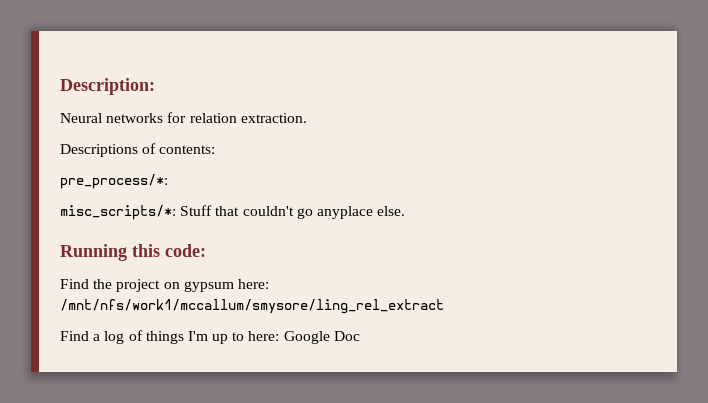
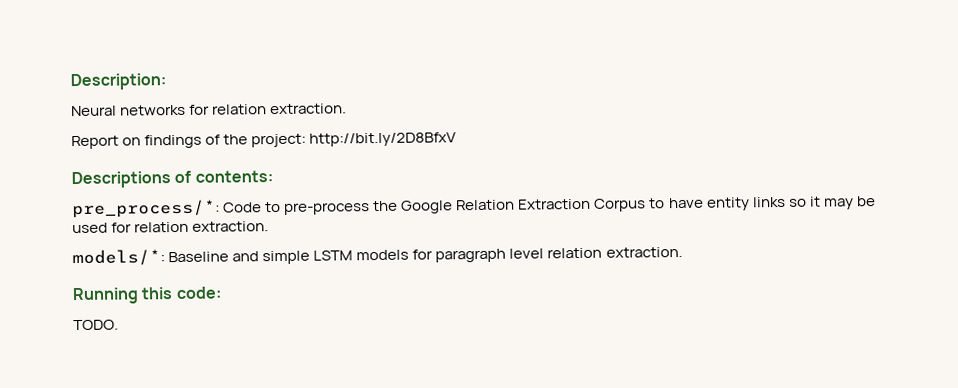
[60,143,216,157] [60,174,168,189] [60,205,406,220] [60,244,206,261] [60,279,269,292] [60,299,444,314] [60,330,360,344] Descriptions of contents: // pre_process/*: // misc_scripts/*: Stuff that couldn't go anyplace else. // Running this code: // Find the project on gypsum here: /mnt/nfs/work1/mccallum/smysore/ling_rel_extract // Find a log of things I'm up to here: Google Doc -> [71,132,457,150] [71,170,273,189] [72,196,876,219] [72,221,270,234] [72,246,683,267] [72,286,222,305] [73,319,119,331] Report on findings of the project: http://bit.ly/2D8BfxV // Descriptions of contents: // pre_process/*: Code to pre-process the Google Relation Extraction Corpus to have entity links so it may be used for relation extraction. // models/*: Baseline and simple LSTM models for paragraph level relation extraction. // Running this code: // TODO.

